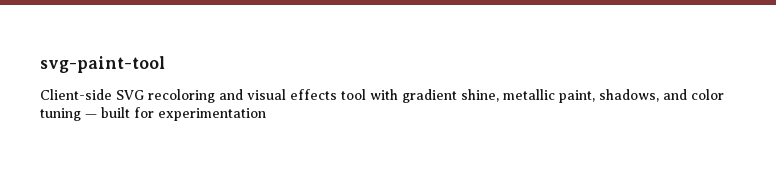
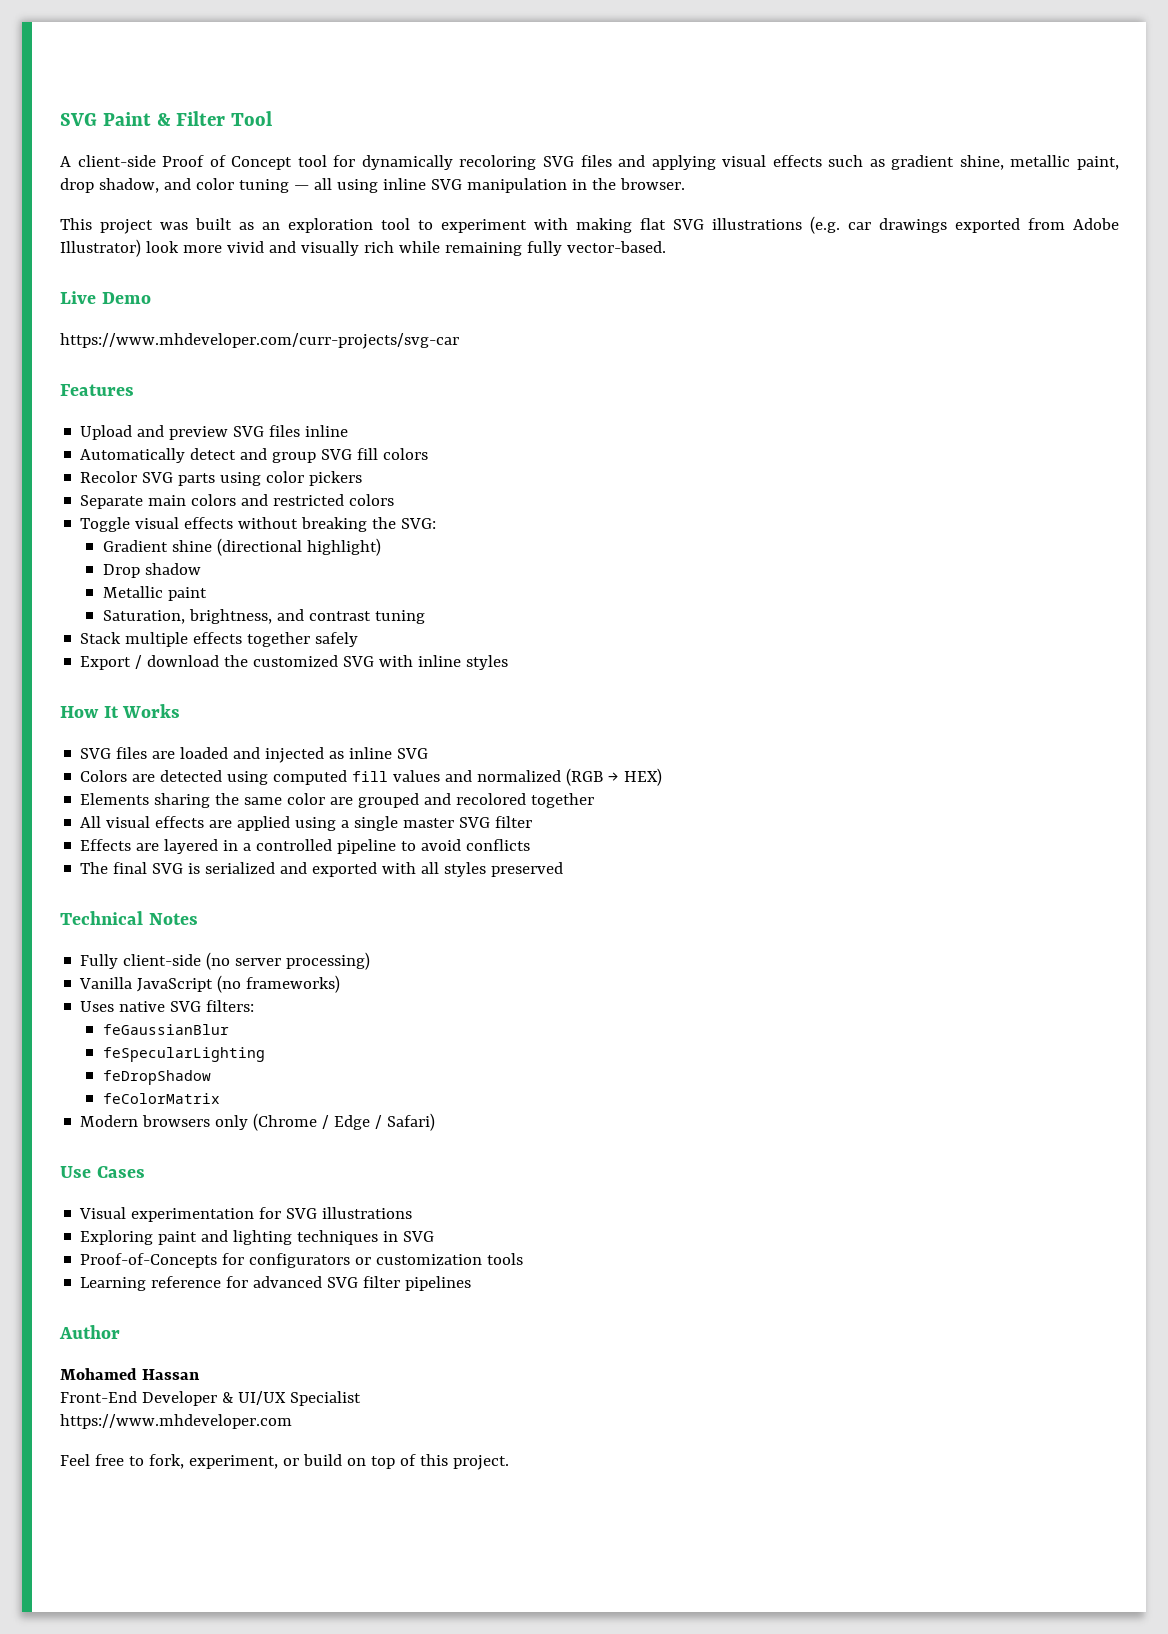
[40,56,165,73] [40,89,398,103] svg-paint-tool // Client-side SVG recoloring and visual effects tool with -> [60,111,273,126] [60,155,885,170] SVG Paint & Filter Tool // A client-side Proof of Concept tool for dynamically recoloring SVG files and applying visual effects such as
[599,89,659,102] shadows, -> [60,178,159,193] drop shadow,
[101,107,266,121] built for experimentation -> [313,178,685,193] [60,216,1119,234] [60,239,666,257] [60,291,151,304] [60,333,459,349] [60,384,134,396] [80,425,349,440] [80,448,429,463] [80,471,363,486] [80,494,395,509] [80,517,437,532] [102,538,381,556] [102,563,201,578] [102,586,207,601] [102,609,425,624] [80,632,359,647] [80,655,509,670] [60,704,181,718] [80,747,429,763] [80,768,663,786] [80,793,595,808] [80,816,533,831] [80,839,531,854] [80,862,564,877] [60,911,198,925] [80,952,371,970] [79,975,341,993] [80,1000,255,1012] [102,1024,229,1035] [102,1047,265,1062] [102,1070,211,1085] [102,1093,220,1104] [80,1113,436,1131] [60,1166,145,1178] [79,1207,413,1222] [80,1230,435,1245] [80,1253,524,1268] [80,1276,472,1291] [59,1325,120,1339] [60,1368,200,1380] [60,1391,361,1406] [60,1414,292,1429] [60,1454,509,1470] all using inline SVG manipulation in the browser. // This project was built as an exploration tool to experiment with making flat SVG illustrations (e.g. car drawings exported from Adobe Illustrator) look more vivid and visually rich while remaining fully vector-based. // Live Demo // https://www.mhdeveloper.com/curr-projects/svg-car // Features // Upload and preview SVG files inline // Automatically detect and group SVG fill colors // Recolor SVG parts using color pickers // Separate main colors and restricted colors // Toggle visual effects without breaking the SVG: // Gradient shine (directional highlight) // Drop shadow // Metallic paint // Saturation, brightness, and contrast tuning // Stack multiple effects together safely // Export / download the customized SVG with inline styles // How It Works // SVG files are loaded and injected as inline SVG // Colors are detected using computed fill values and normalized (RGB → HEX) // Elements sharing the same color are grouped and recolored together // All visual effects are applied using a single master SVG filter // Effects are layered in a controlled pipeline to avoid conflicts // The final SVG is serialized and exported with all styles preserved // Technical Notes // Fully client-side (no server processing) // Vanilla JavaScript (no frameworks) // Uses native SVG filters: // feGaussianBlur // feSpecularLighting // feDropShadow // feColorMatrix // Modern browsers only (Chrome / Edge / Safari) // Use Cases // Visual experimentation for SVG illustrations // Exploring paint and lighting techniques in SVG // Proof-of-Concepts for configurators or customization tools // Learning reference for advanced SVG filter pipelines // Author // Mohamed Hassan // Front-End Developer & UI/UX Specialist // https://www.mhdeveloper.com // Feel free to fork, experiment, or build on top of this project.

